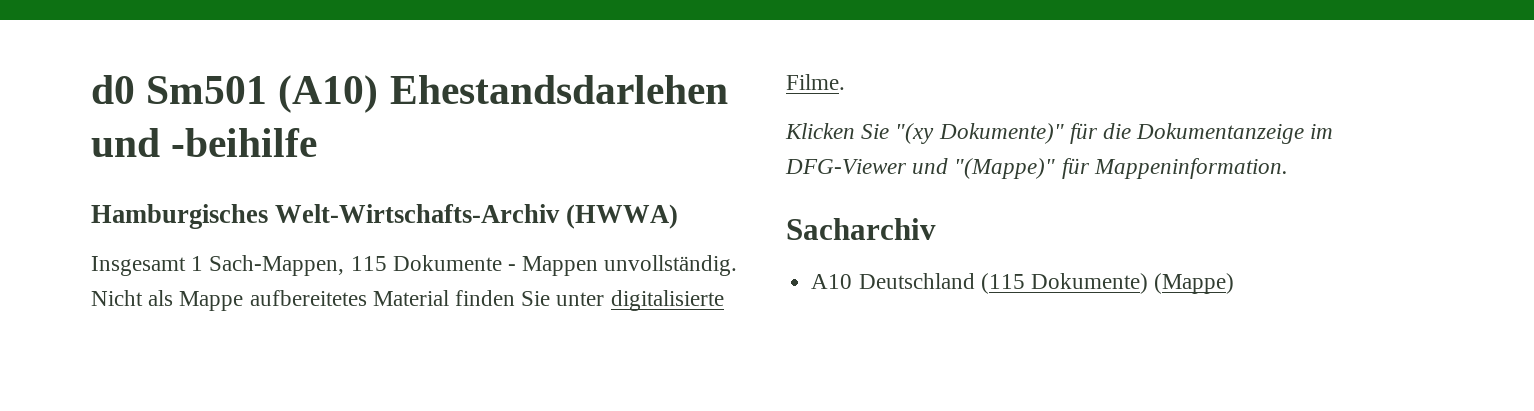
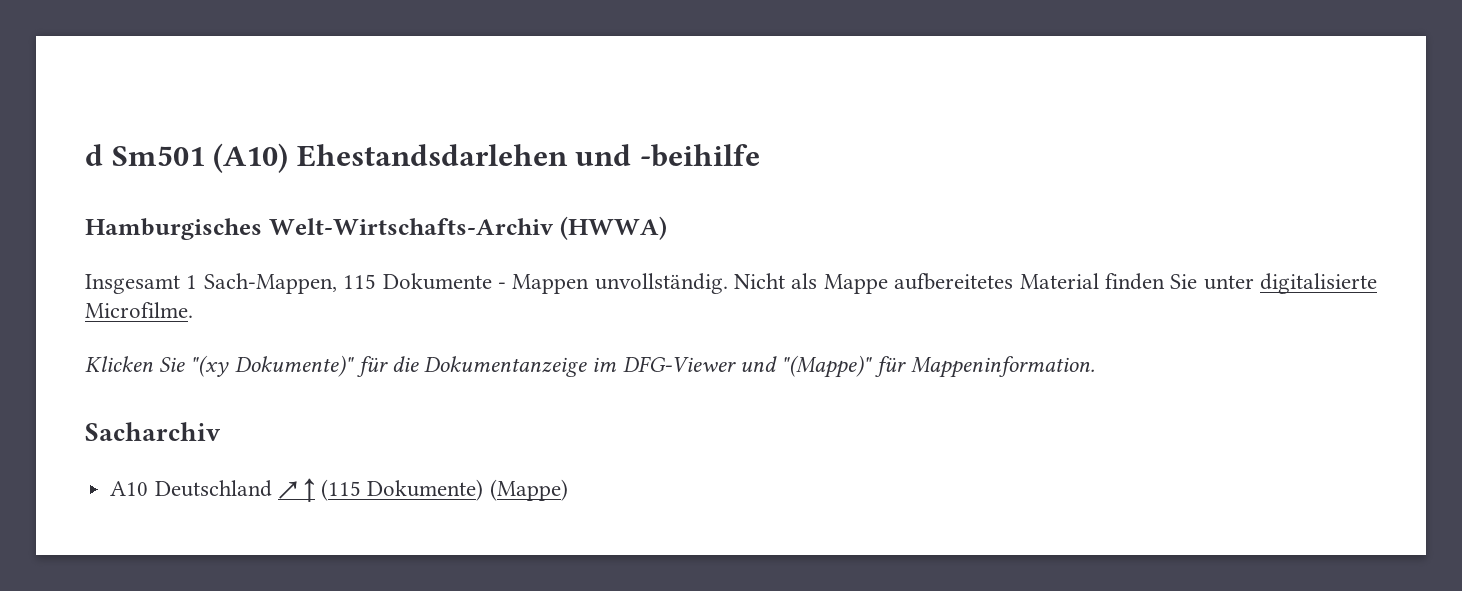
[91,75,135,104] d0 -> [85,144,103,166] d
[786,74,845,90] Filme. -> [85,302,193,318] Microfilme.
(975, 281) none -> [277,478,315,502] ↗ ↑

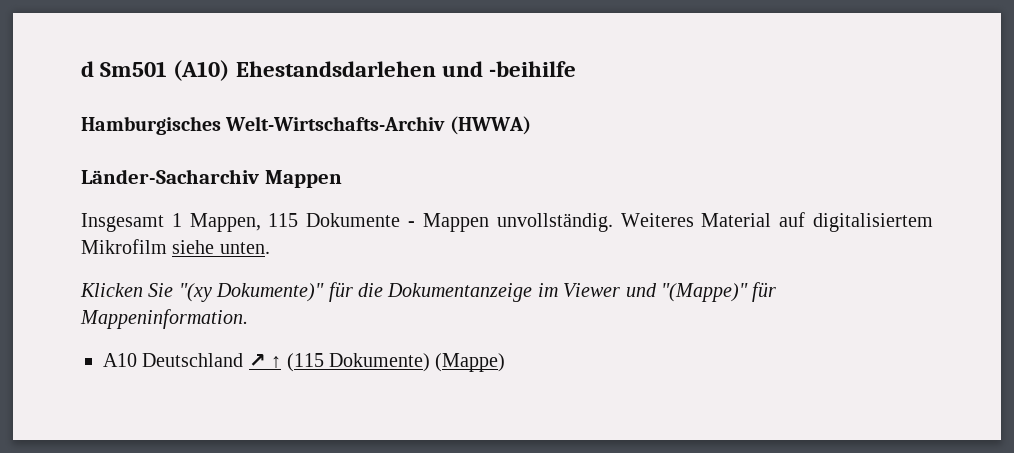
(667, 228) none -> [81,169,342,188] // Länder-Sacharchiv Mappen
[203,273,337,294] Sach-Mappen, -> [189,213,261,232] Mappen,
[734,273,1377,294] [85,302,193,318] Nicht als Mappe aufbereitetes Material finden Sie unter digitalisierte Microfilme. -> [620,212,933,232] [81,239,270,254] Weiteres Material auf digitalisiertem Mikrofilm siehe unten.
[622,356,736,373] DFG-Viewer -> [563,283,621,297] Viewer
[85,422,221,441] // Sacharchiv -> (248, 319) none

